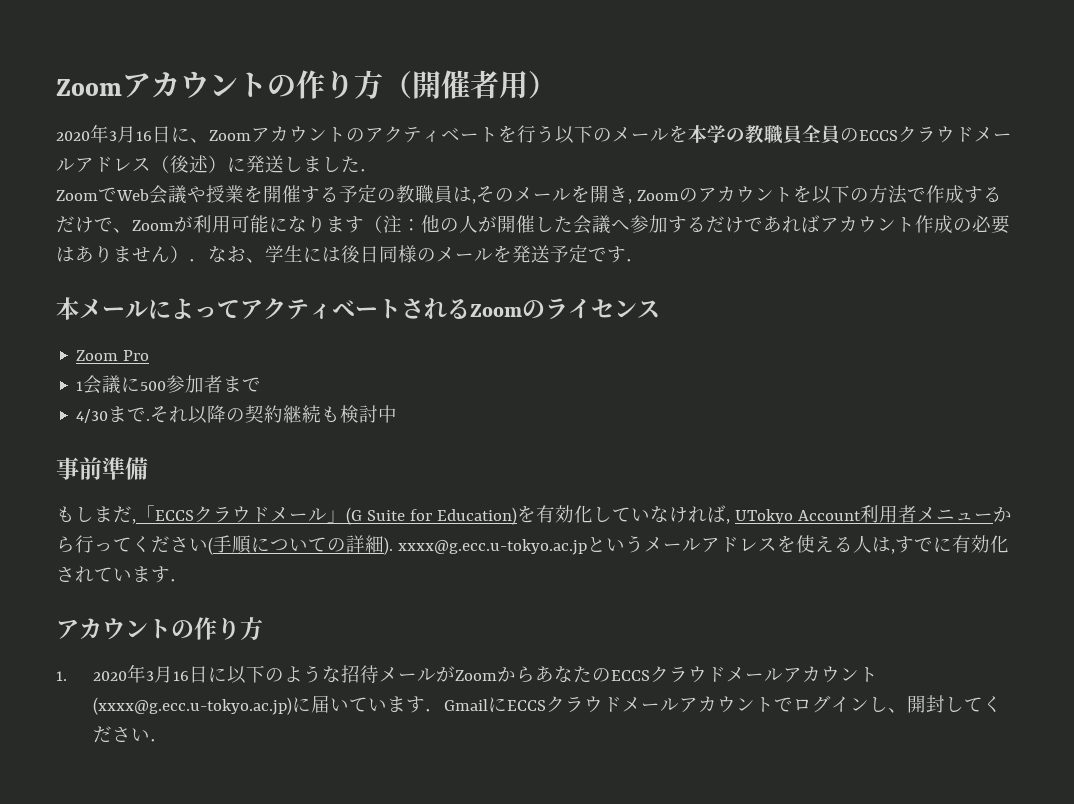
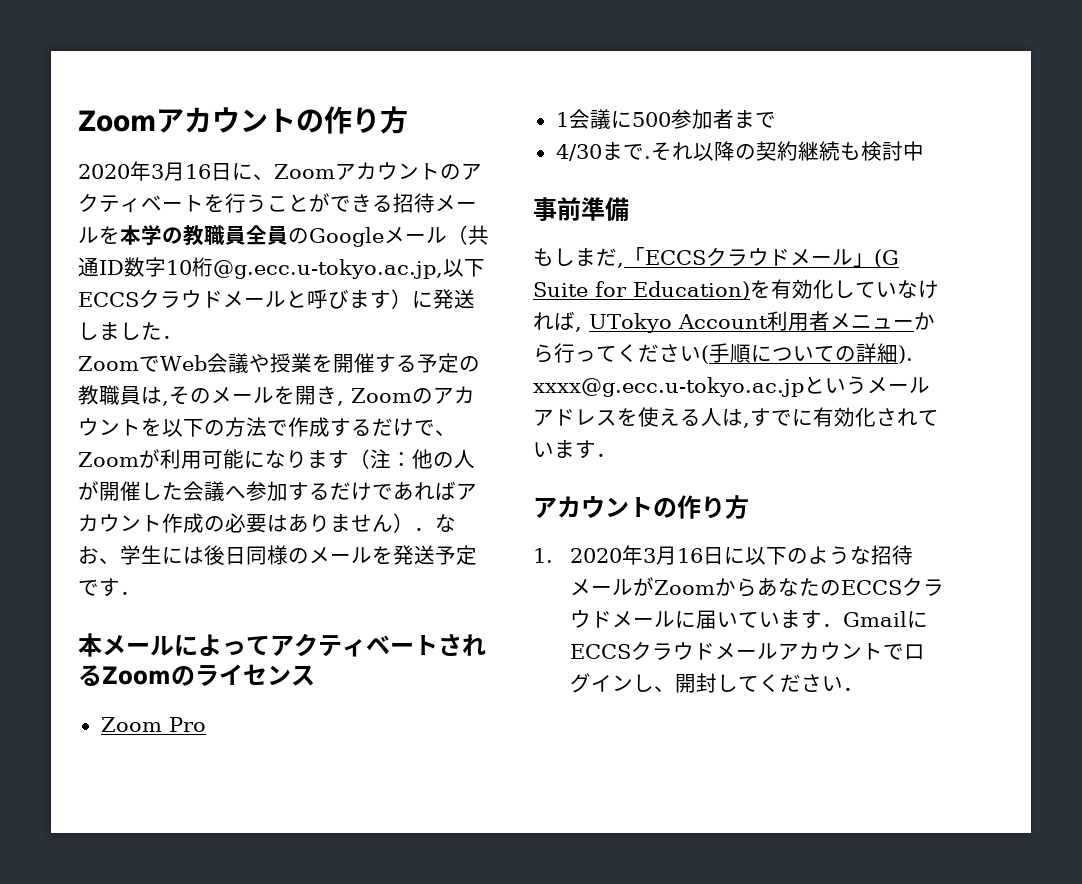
[383,70,557,99] （開催者用） -> (408, 120) none
[555,125,612,144] 以下の -> [267,193,435,213] ことができる招待
[859,126,1012,143] [56,155,208,173] ECCSクラウドメールアドレス（後述 -> [309,225,489,247] [78,257,485,279] [78,289,391,309] Googleメール（共通ID数字10桁@g.ecc.u-tokyo.ac.jp,以下ECCSクラウドメールと呼びます
[782,666,878,683] [92,697,292,715] アカウント(xxxx@g.ecc.u-tokyo.ac.jp) -> (676, 619) none

